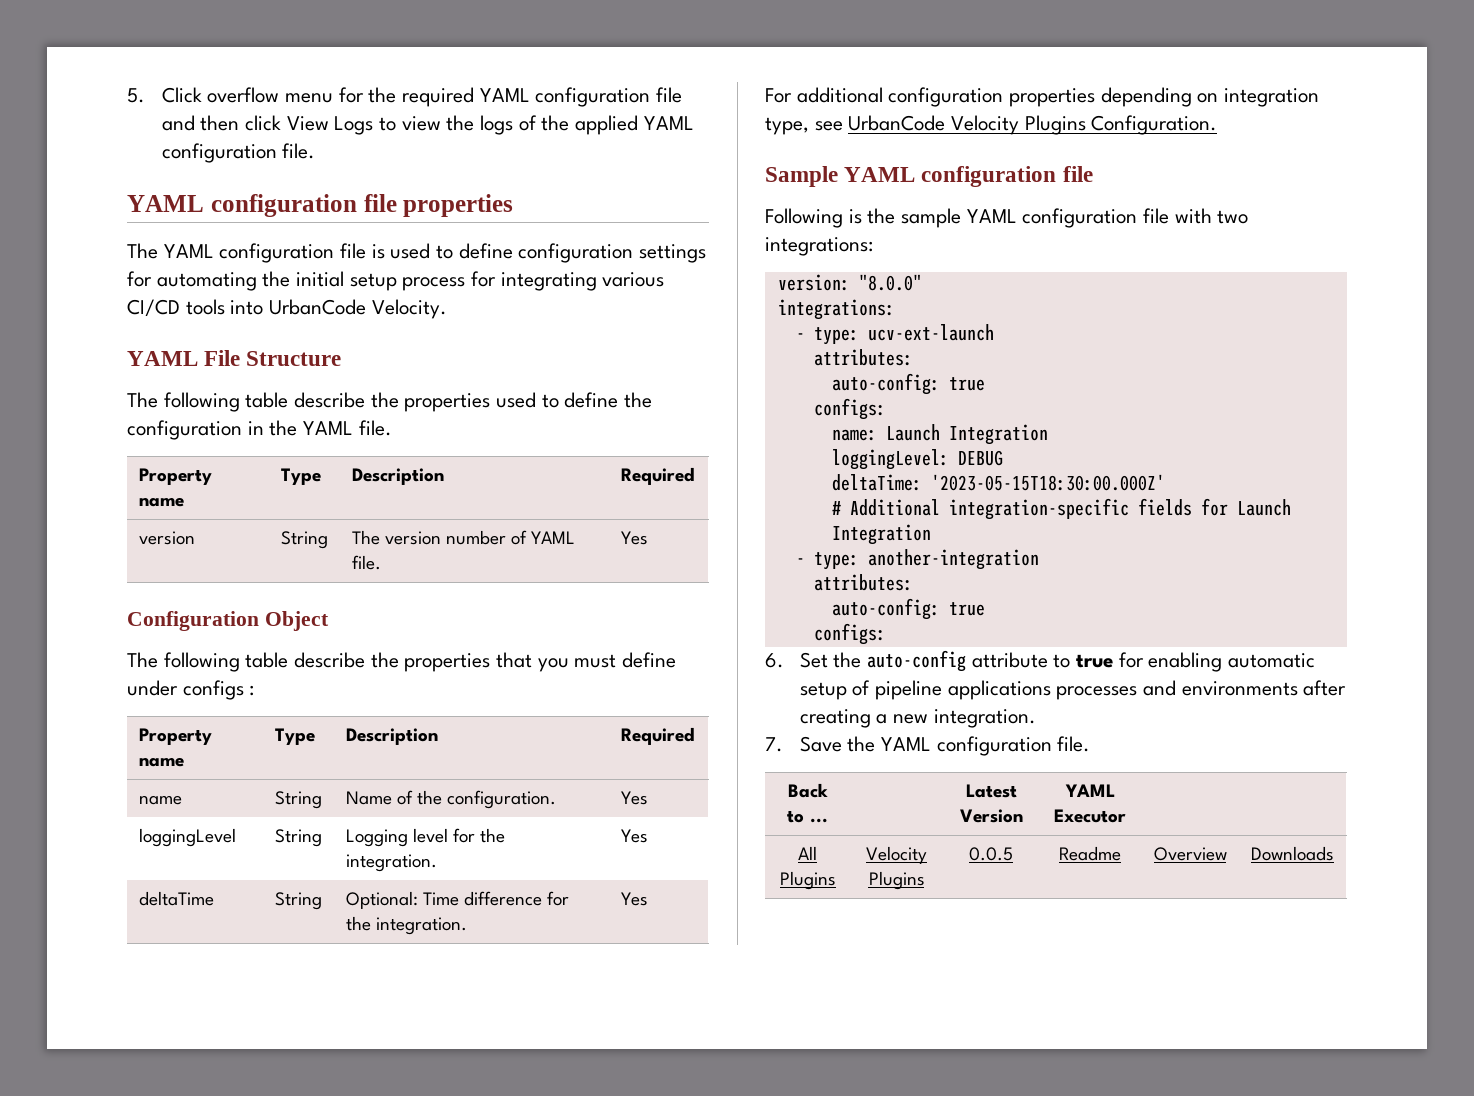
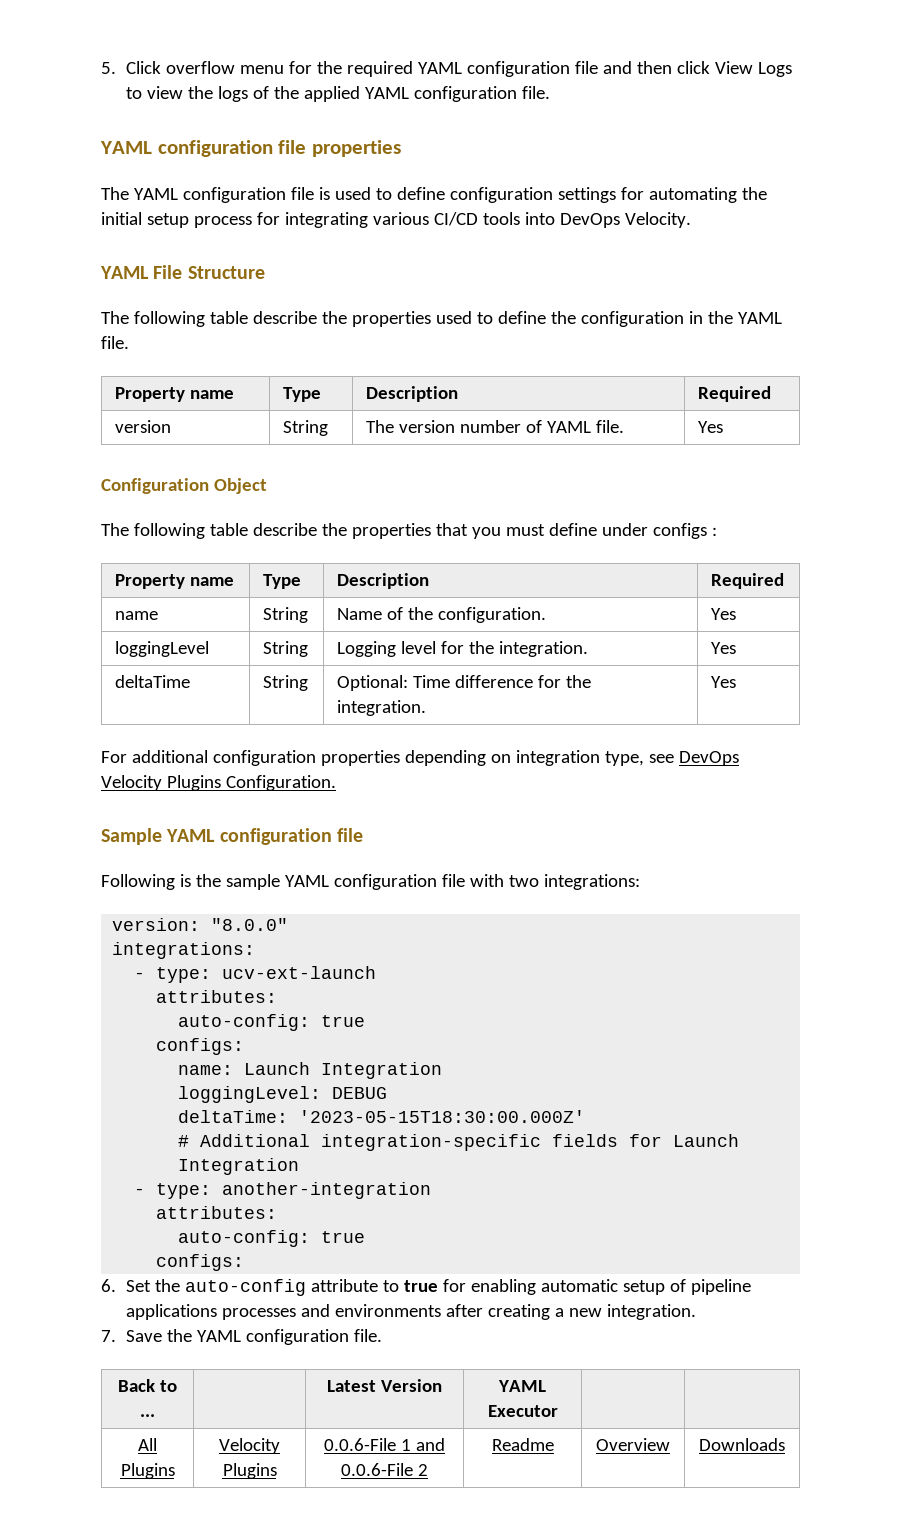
[269,299,367,315] UrbanCode -> [559,213,620,228] DevOps
[848,115,946,131] UrbanCode -> [678,751,739,766] DevOps
[969,847,1013,861] 0.0.5 -> [324,1438,445,1451] [341,1463,428,1476] 0.0.6-File 1 and 0.0.6-File 2

